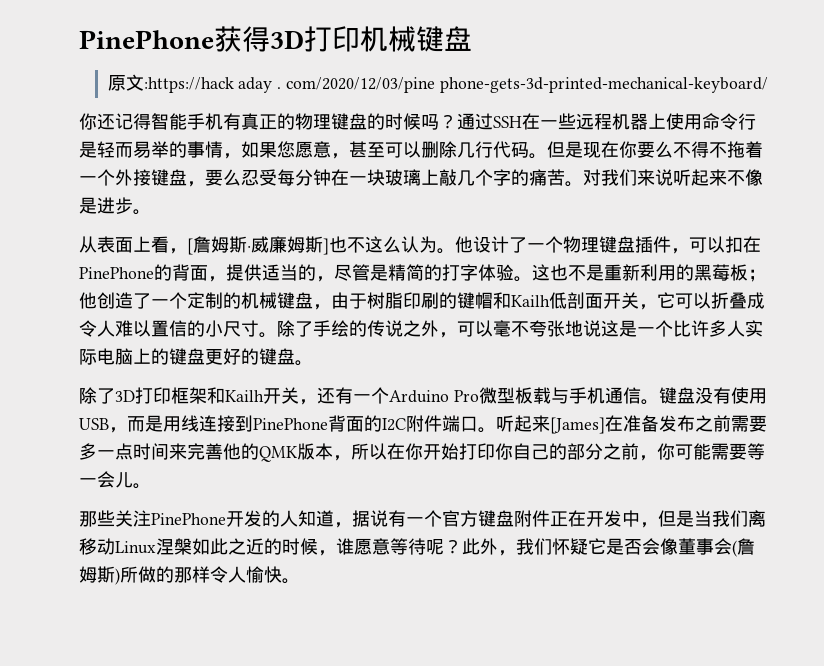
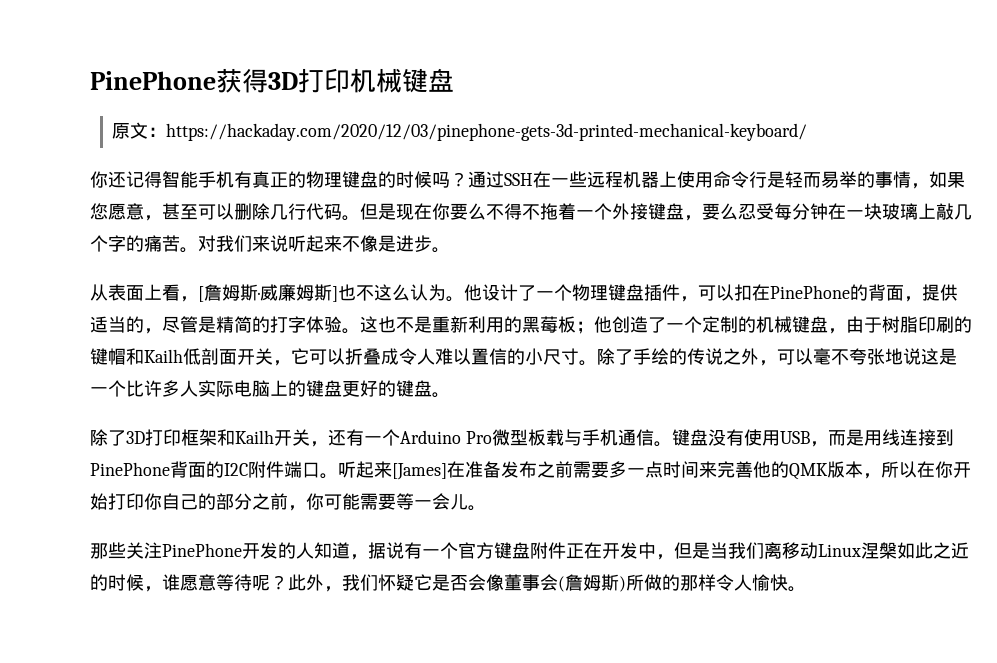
[143,77,768,93] :https://hack aday . com/2020/12/03/pine phone-gets-3d-printed-mechanical-keyboard/ -> [148,123,808,141] ：https://hackaday.com/2020/12/03/pinephone-gets-3d-printed-mechanical-keyboard/

